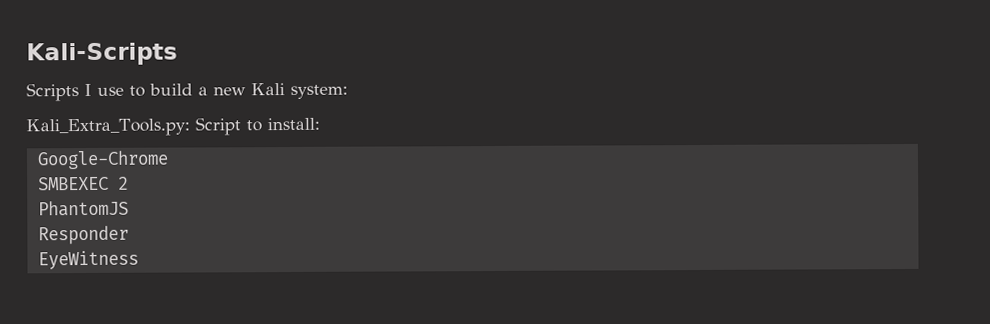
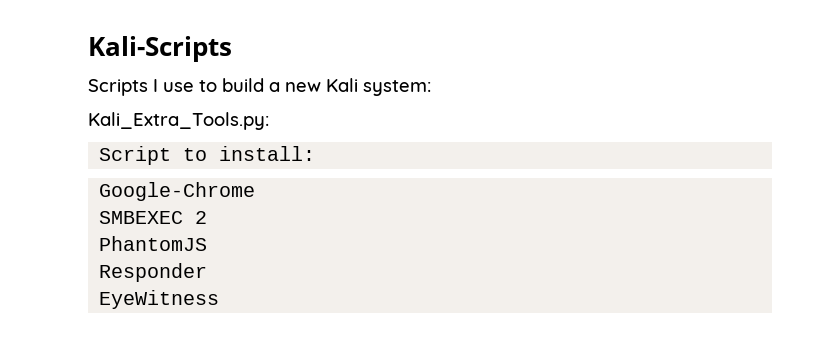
(190, 127) none -> (269, 121) //

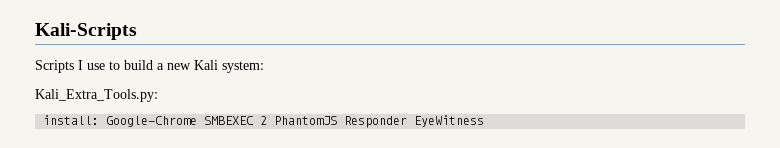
[99,146,208,165] Script to -> (158, 95) none
(316, 153) // -> (100, 120) none
(256, 191) // -> (198, 121) none
(208, 217) // -> (268, 120) none
(208, 243) // -> (338, 120) none
(208, 272) // -> (408, 122) none

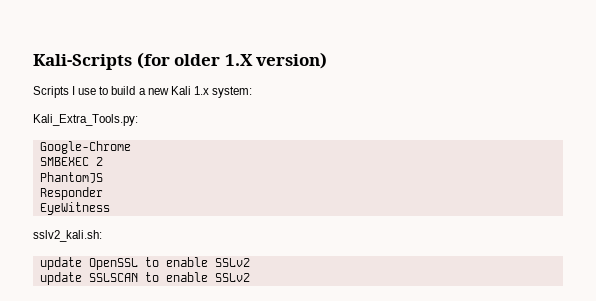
(137, 31) none -> [136,52,328,69] (for older 1.X version)
(218, 65) none -> [193,86,209,95] 1.x
[43,115,100,125] install: -> (138, 120) none
(198, 121) none -> (131, 147) //
(268, 120) none -> (103, 161) //
(338, 120) none -> (103, 177) //
(408, 122) none -> (103, 193) //
(485, 121) none -> [33,230,102,242] [39,257,250,270] [39,272,250,285] // sslv2_kali.sh: // update OpenSSL to enable SSLv2 // update SSLSCAN to enable SSLv2

